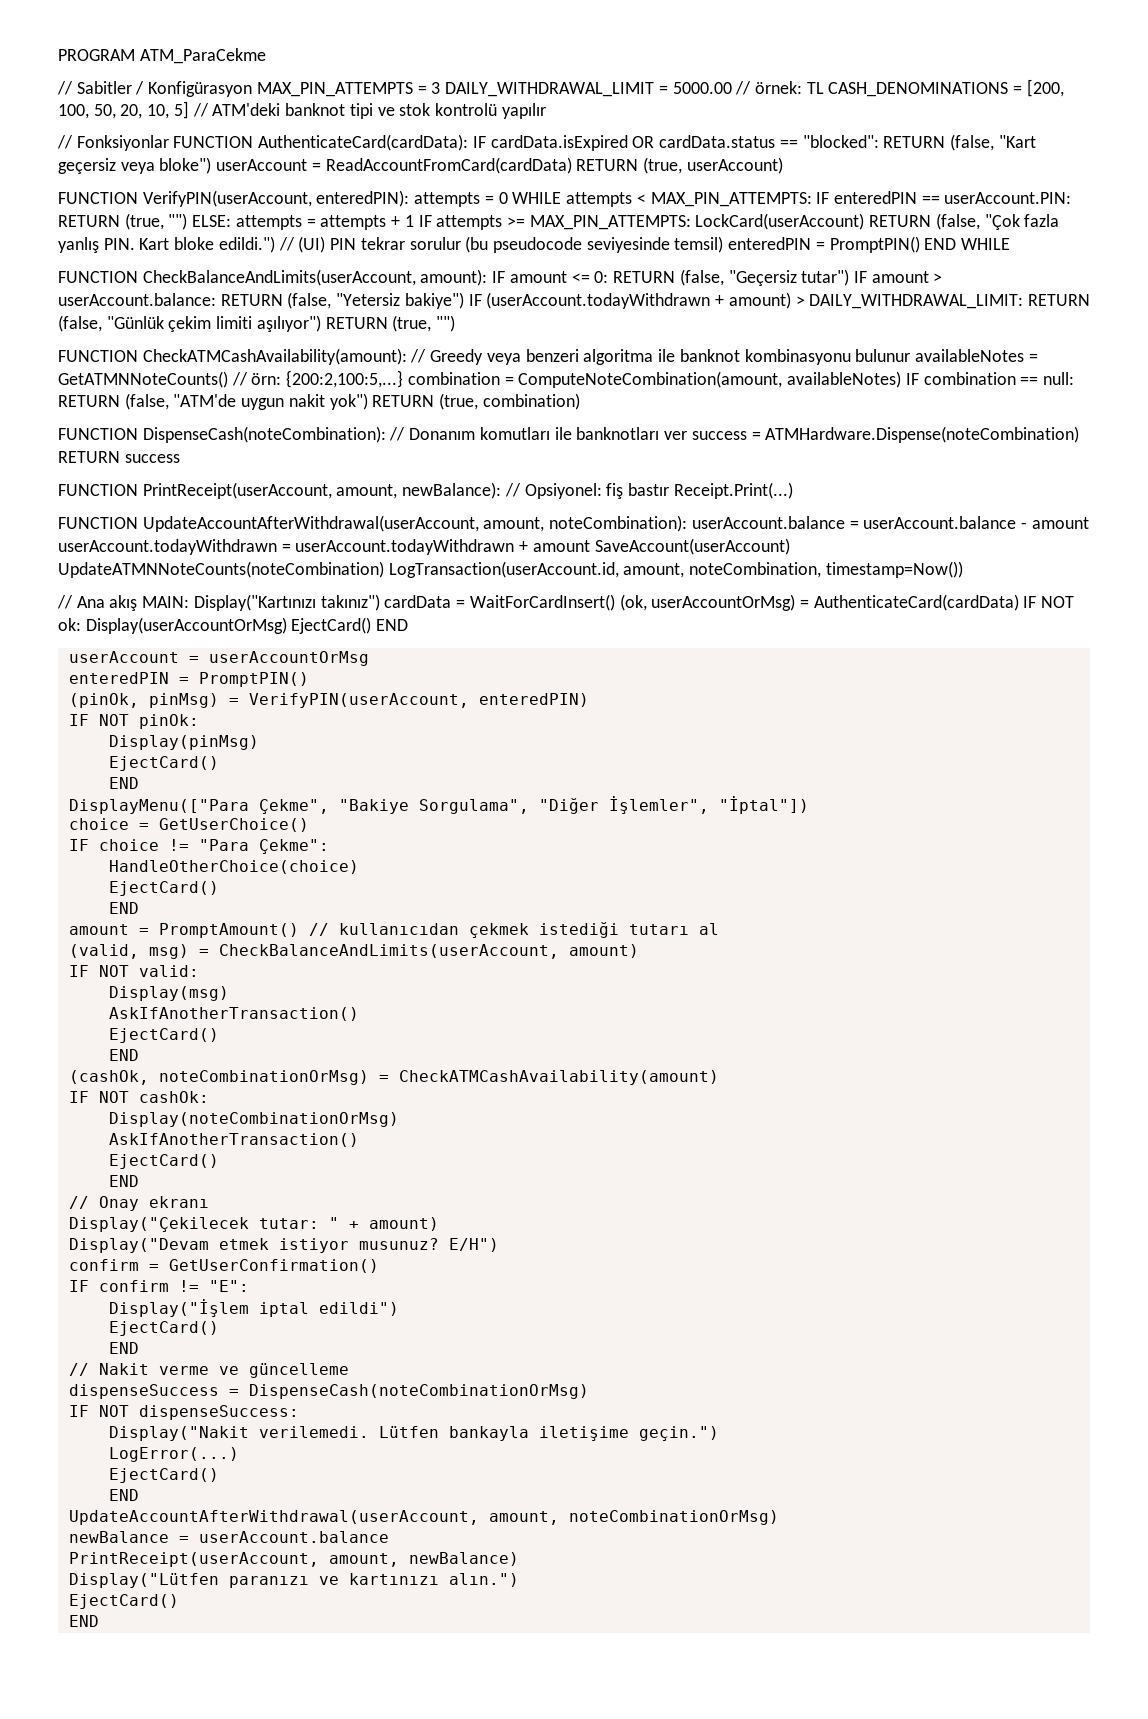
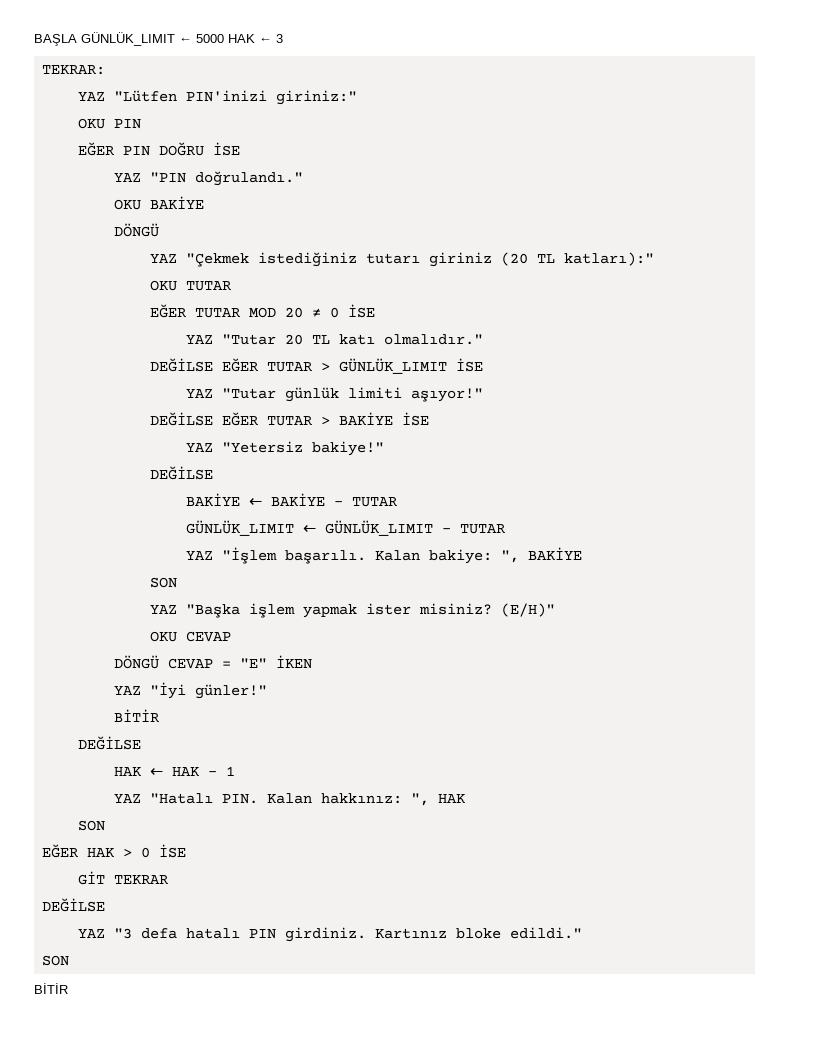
[58,48,266,64] [57,79,1064,97] [58,101,546,119] [57,134,1036,151] [58,157,783,174] [58,190,1072,207] [58,213,1060,230] [58,236,1011,253] [58,269,943,286] [58,292,1090,309] [58,315,456,332] [58,348,1038,365] [58,370,1074,388] [58,393,580,410] [58,426,1080,443] [58,451,180,463] [58,482,793,499] [58,515,1089,532] [58,538,790,555] [58,561,963,578] [57,594,1075,611] [58,617,409,634] [68,651,369,666] [68,672,309,687] [68,693,589,708] [68,714,199,729] [108,735,259,750] [108,756,219,771] [108,777,139,789] [68,796,809,814] [68,818,309,832] [68,839,329,854] [108,860,359,874] [108,881,219,896] [108,902,139,914] [68,922,719,938] [68,944,639,959] [68,965,199,977] [108,986,229,1001] [108,1007,359,1021] [108,1028,219,1043] [108,1049,139,1061] [68,1070,719,1085] [68,1091,209,1103] [108,1112,399,1127] [108,1133,359,1147] [108,1154,219,1169] [108,1175,139,1187] [68,1196,209,1211] [68,1217,439,1232] [68,1238,499,1253] [68,1259,379,1273] [68,1280,249,1292] [108,1299,399,1317] [108,1321,219,1336] [108,1342,139,1354] [68,1363,349,1378] [68,1384,589,1399] [68,1405,299,1420] [108,1426,719,1441] [108,1447,239,1462] [108,1468,219,1483] [108,1489,139,1501] [68,1510,779,1525] [68,1531,389,1543] [68,1552,519,1567] [68,1573,519,1588] [68,1594,179,1609] [68,1615,99,1627] PROGRAM ATM_ParaCekme // // Sabitler / Konfigürasyon MAX_PIN_ATTEMPTS = 3 DAILY_WITHDRAWAL_LIMIT = 5000.00 // örnek: TL CASH_DENOMINATIONS = [200, 100, 50, 20, 10, 5] // ATM'deki banknot tipi ve stok kontrolü yapılır // // Fonksiyonlar FUNCTION AuthenticateCard(cardData): IF cardData.isExpired OR cardData.status == "blocked": RETURN (false, "Kart geçersiz veya bloke") userAccount = ReadAccountFromCard(cardData) RETURN (true, userAccount) // FUNCTION VerifyPIN(userAccount, enteredPIN): attempts = 0 WHILE attempts < MAX_PIN_ATTEMPTS: IF enteredPIN == userAccount.PIN: RETURN (true, "") ELSE: attempts = attempts + 1 IF attempts >= MAX_PIN_ATTEMPTS: LockCard(userAccount) RETURN (false, "Çok fazla yanlış PIN. Kart bloke edildi.") // (UI) PIN tekrar sorulur (bu pseudocode seviyesinde temsil) enteredPIN = PromptPIN() END WHILE // FUNCTION CheckBalanceAndLimits(userAccount, amount): IF amount <= 0: RETURN (false, "Geçersiz tutar") IF amount > userAccount.balance: RETURN (false, "Yetersiz bakiye") IF (userAccount.todayWithdrawn + amount) > DAILY_WITHDRAWAL_LIMIT: RETURN (false, "Günlük çekim limiti aşılıyor") RETURN (true, "") // FUNCTION CheckATMCashAvailability(amount): // Greedy veya benzeri algoritma ile banknot kombinasyonu bulunur availableNotes = GetATMNNoteCounts() // örn: {200:2,100:5,...} combination = ComputeNoteCombination(amount, availableNotes) IF combination == null: RETURN (false, "ATM'de uygun nakit yok") RETURN (true, combination) // FUNCTION DispenseCash(noteCombination): // Donanım komutları ile banknotları ver success = ATMHardware.Dispense(noteCombination) RETURN success // FUNCTION PrintReceipt(userAccount, amount, newBalance): // Opsiyonel: fiş bastır Receipt.Print(...) // FUNCTION UpdateAccountAfterWithdrawal(userAccount, amount, noteCombination): userAccount.balance = userAccount.balance - amount userAccount.todayWithdrawn = userAccount.todayWithdrawn + amount SaveAccount(userAccount) UpdateATMNNoteCounts(noteCombination) LogTransaction(userAccount.id, amount, noteCombination, timestamp=Now()) // // Ana akış MAIN: Display("Kartınızı takınız") cardData = WaitForCardInsert() (ok, userAccountOrMsg) = AuthenticateCard(cardData) IF NOT ok: Display(userAccountOrMsg) EjectCard() END // userAccount = userAccountOrMsg // enteredPIN = PromptPIN() // (pinOk, pinMsg) = VerifyPIN(userAccount, enteredPIN) // IF NOT pinOk: // Display(pinMsg) // EjectCard() // END // DisplayMenu(["Para Çekme", "Bakiye Sorgulama", "Diğer İşlemler", "İptal"]) // choice = GetUserChoice() // IF choice != "Para Çekme": // HandleOtherChoice(choice) // EjectCard() // END // amount = PromptAmount() // kullanıcıdan çekmek istediği tutarı al // (valid, msg) = CheckBalanceAndLimits(userAccount, amount) // IF NOT valid: // Display(msg) // AskIfAnotherTransaction() // EjectCard() // END // (cashOk, noteCombinationOrMsg) = CheckATMCashAvailability(amount) // IF NOT cashOk: // Display(noteCombinationOrMsg) // AskIfAnotherTransaction() // EjectCard() // END // // Onay ekranı // Display("Çekilecek tutar: " + amount) // Display("Devam etmek istiyor musunuz? E/H") // confirm = GetUserConfirmation() // IF confirm != "E": // Display("İşlem iptal edildi") // EjectCard() // END // // Nakit verme ve güncelleme // dispenseSuccess = DispenseCash(noteCombinationOrMsg) // IF NOT dispenseSuccess: // Display("Nakit verilemedi. Lütfen bankayla iletişime geçin.") // LogError(...) // EjectCard() // END // UpdateAccountAfterWithdrawal(userAccount, amount, noteCombinationOrMsg) // newBalance = userAccount.balance // PrintReceipt(userAccount, amount, newBalance) // Display("Lütfen paranızı ve kartınızı alın.") // EjectCard() // END -> [34,32,283,46] [41,65,105,75] [77,90,357,105] [77,118,141,129] [77,142,240,156] [113,171,303,186] [113,196,204,210] [113,223,159,237] [149,252,654,267] [149,280,231,291] [149,304,375,318] [185,334,483,345] [149,358,483,374] [185,387,483,402] [149,412,429,426] [185,441,384,456] [149,466,213,480] [185,493,397,507] [185,520,505,536] [185,547,582,564] [149,577,177,588] [149,603,555,618] [149,631,231,642] [113,655,312,669] [113,682,267,699] [113,709,159,722] [77,736,141,750] [113,766,235,776] [113,793,465,806] [77,820,105,831] [41,844,186,858] [77,871,168,885] [41,898,105,912] [77,927,582,942] [41,955,69,966] [34,983,68,994] BAŞLA GÜNLÜK_LIMIT ← 5000 HAK ← 3 // TEKRAR: // YAZ "Lütfen PIN'inizi giriniz:" // OKU PIN // EĞER PIN DOĞRU İSE // YAZ "PIN doğrulandı." // OKU BAKİYE // DÖNGÜ // YAZ "Çekmek istediğiniz tutarı giriniz (20 TL katları):" // OKU TUTAR // EĞER TUTAR MOD 20 ≠ 0 İSE // YAZ "Tutar 20 TL katı olmalıdır." // DEĞİLSE EĞER TUTAR > GÜNLÜK_LIMIT İSE // YAZ "Tutar günlük limiti aşıyor!" // DEĞİLSE EĞER TUTAR > BAKİYE İSE // YAZ "Yetersiz bakiye!" // DEĞİLSE // BAKİYE ← BAKİYE - TUTAR // GÜNLÜK_LIMIT ← GÜNLÜK_LIMIT - TUTAR // YAZ "İşlem başarılı. Kalan bakiye: ", BAKİYE // SON // YAZ "Başka işlem yapmak ister misiniz? (E/H)" // OKU CEVAP // DÖNGÜ CEVAP = "E" İKEN // YAZ "İyi günler!" // BİTİR // DEĞİLSE // HAK ← HAK - 1 // YAZ "Hatalı PIN. Kalan hakkınız: ", HAK // SON // EĞER HAK > 0 İSE // GİT TEKRAR // DEĞİLSE // YAZ "3 defa hatalı PIN girdiniz. Kartınız bloke edildi." // SON // BİTİR

